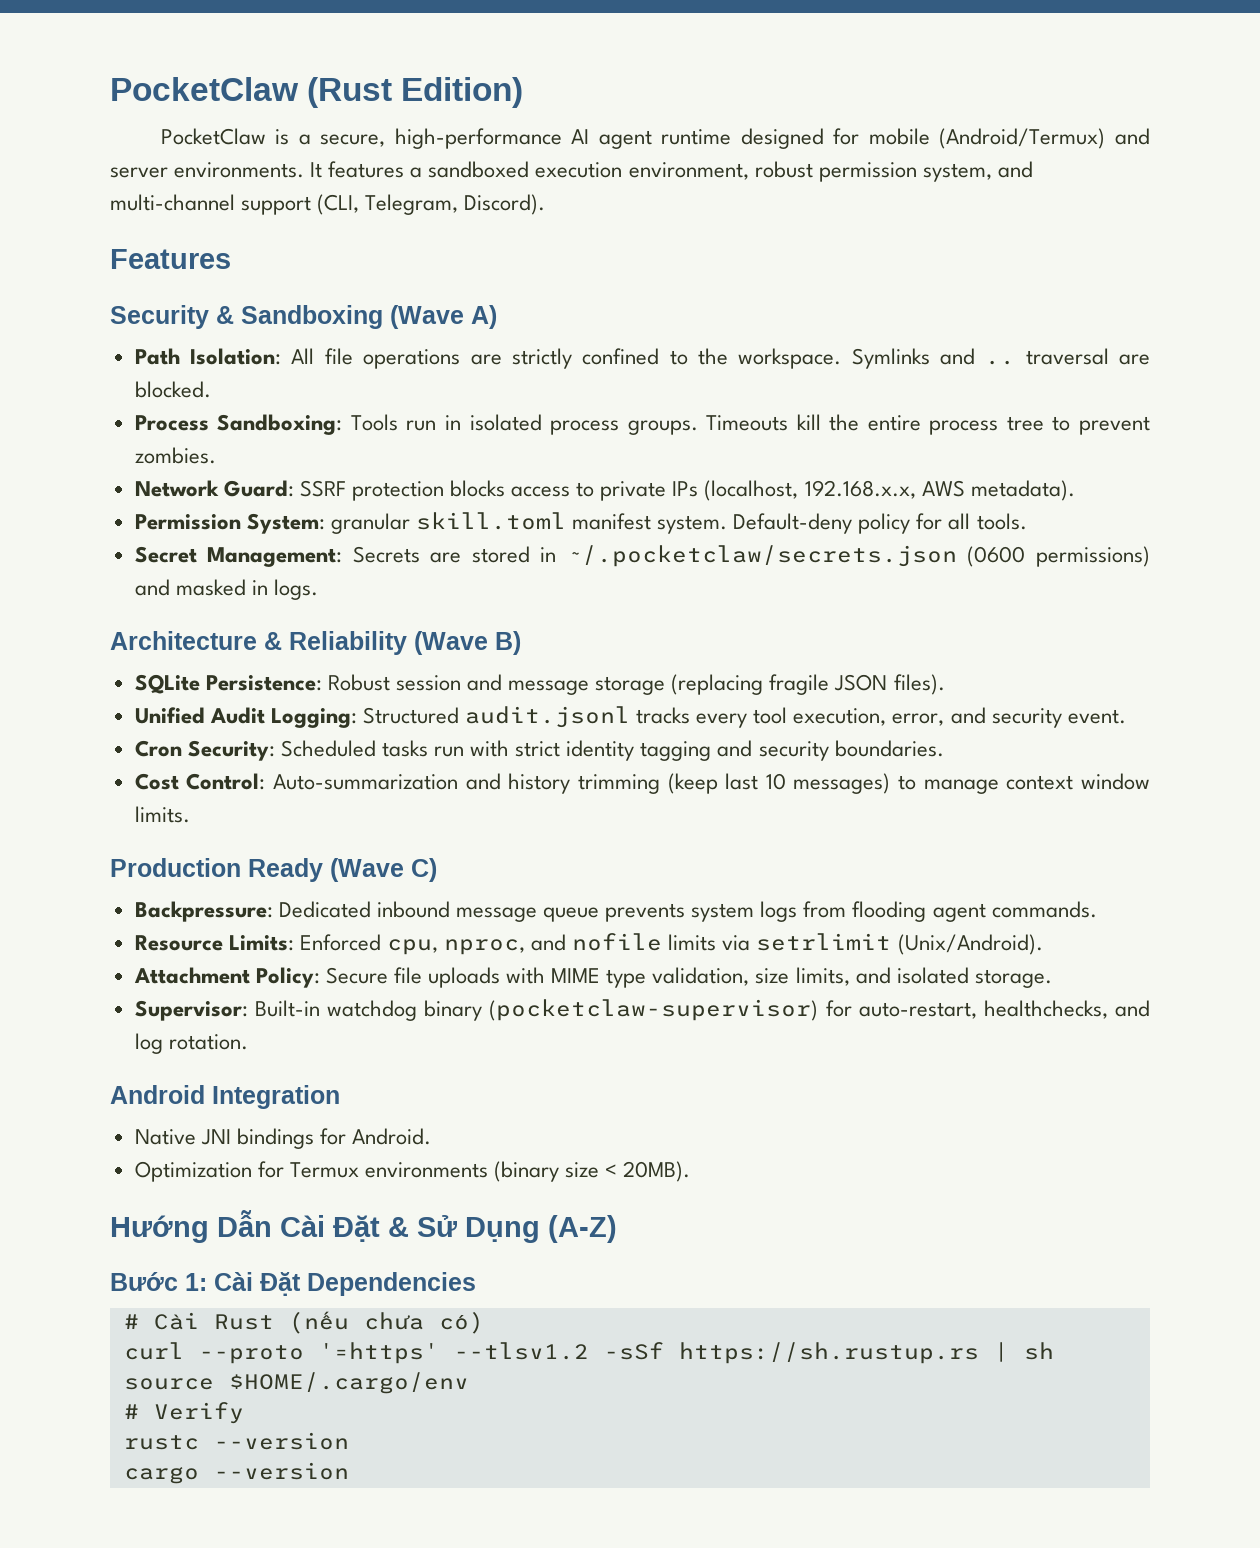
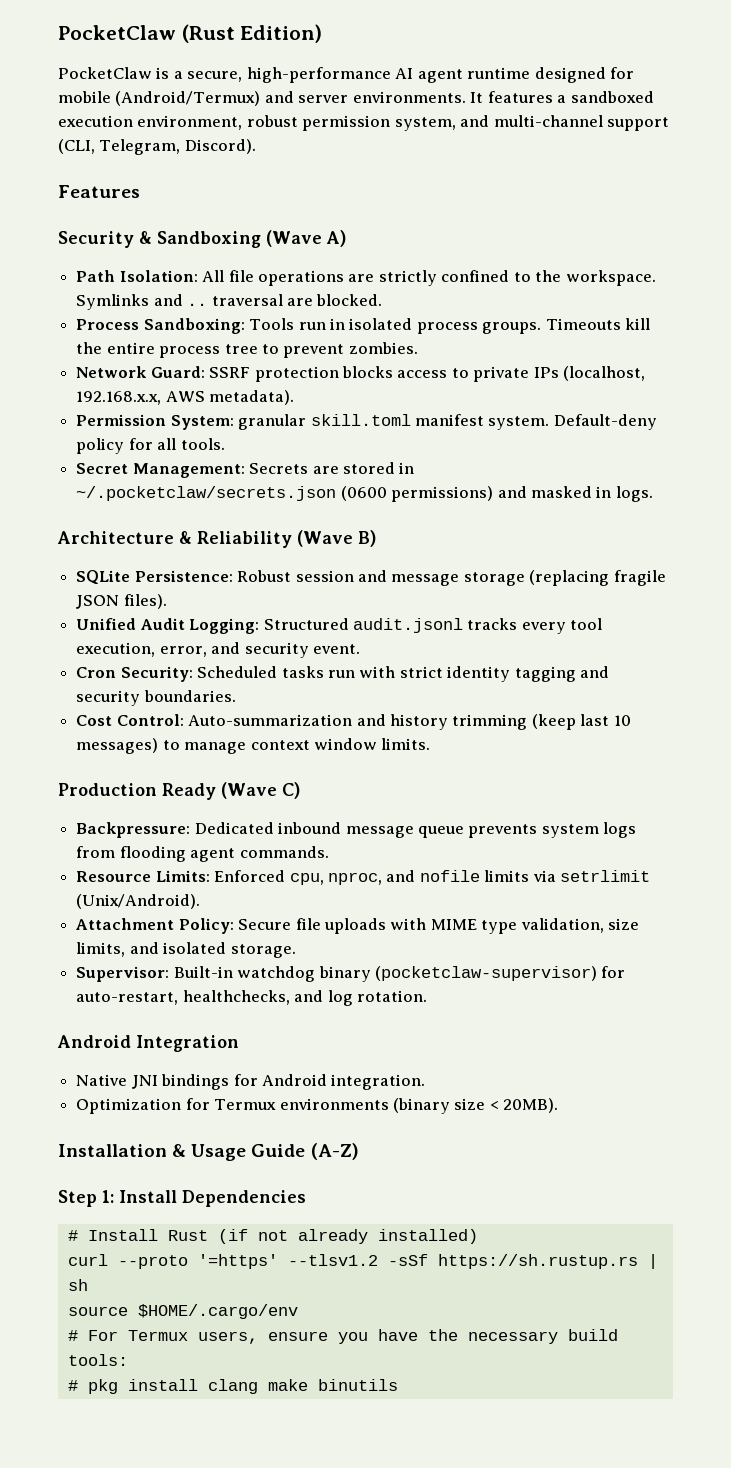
[352,1128,432,1145] Android. -> [261,1074,426,1090] Android integration.
[110,1210,617,1243] [110,1272,476,1296] [123,1311,484,1334] Hướng Dẫn Cài Đặt & Sử Dụng (A-Z) // Bước 1: Cài Đặt Dependencies // # Cài Rust (nếu chưa có) -> [58,1143,359,1161] [58,1190,306,1207] [67,1229,478,1244] Installation & Usage Guide (A-Z) // Step 1: Install Dependencies // # Install Rust (if not already installed)
[153,1402,244,1424] [123,1432,349,1450] [123,1462,349,1484] Verify // rustc --version // cargo --version -> [87,1329,618,1344] [67,1354,128,1366] [67,1379,398,1394] For Termux users, ensure you have the necessary build tools: // # pkg install clang make binutils

